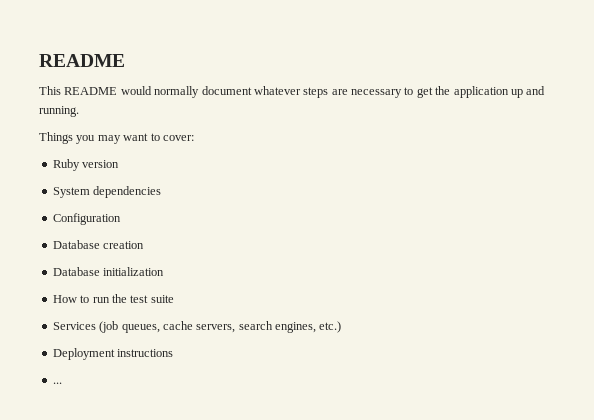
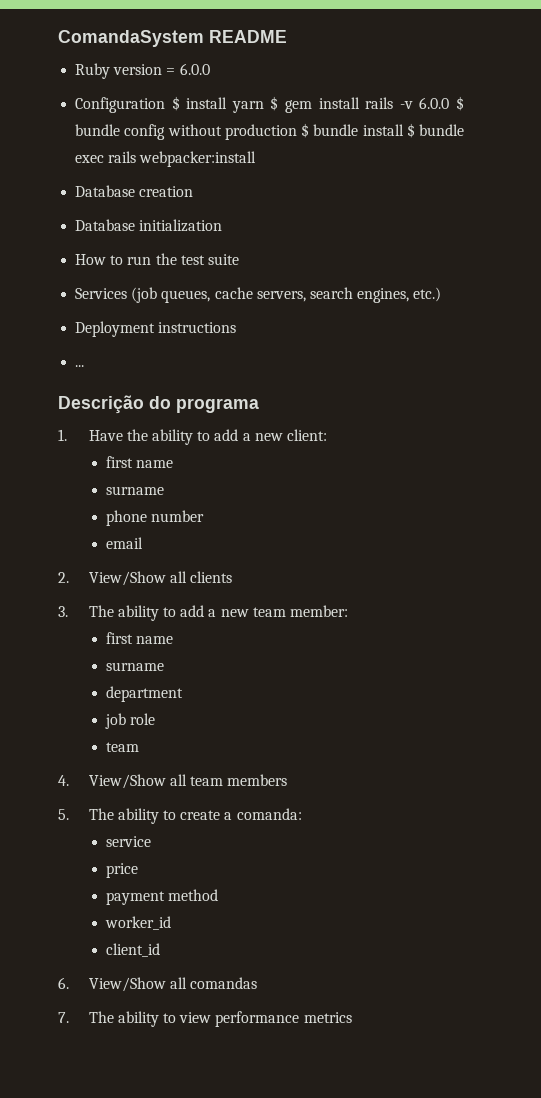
[39,54,125,67] [39,86,546,98] [39,106,79,117] [39,132,194,144] README // This README would normally document whatever steps are necessary to get the application up and running. // Things you may want to cover: -> [58,30,287,47] ComandaSystem README
[52,186,162,198] // System dependencies -> [166,63,210,75] = 6.0.0
(121, 219) none -> [171,96,464,113] [75,123,464,140] [75,151,257,167] $ install yarn $ gem install rails -v 6.0.0 $ bundle config without production $ bundle install $ bundle exec rails webpacker:install
(62, 383) none -> [58,395,259,414] [58,429,327,445] [105,456,173,468] [105,486,164,495] [105,510,204,526] [105,537,143,549] [58,571,232,586] [58,605,348,621] [105,632,173,644] [105,662,164,671] [105,686,183,702] [104,713,155,729] [105,742,139,752] [58,774,288,789] [58,808,302,824] [105,836,151,847] [105,863,138,878] [105,889,218,905] [104,916,171,930] [105,943,160,957] [58,977,257,992] [58,1011,352,1027] // Descrição do programa // 1. Have the ability to add a new client: // first name // surname // phone number // email // 2. View/Show all clients // 3. The ability to add a new team member: // first name // surname // department // job role // team // 4. View/Show all team members // 5. The ability to create a comanda: // service // price // payment method // worker_id // client_id // 6. View/Show all comandas // 7. The ability to view performance metrics

